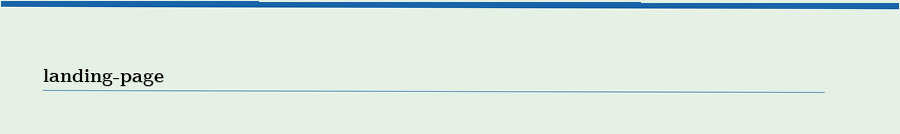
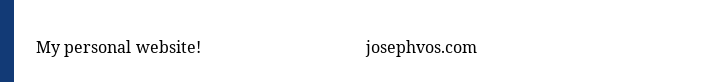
[42,68,164,87] landing-page -> [36,40,201,57] [365,40,477,57] My personal website! // josephvos.com

